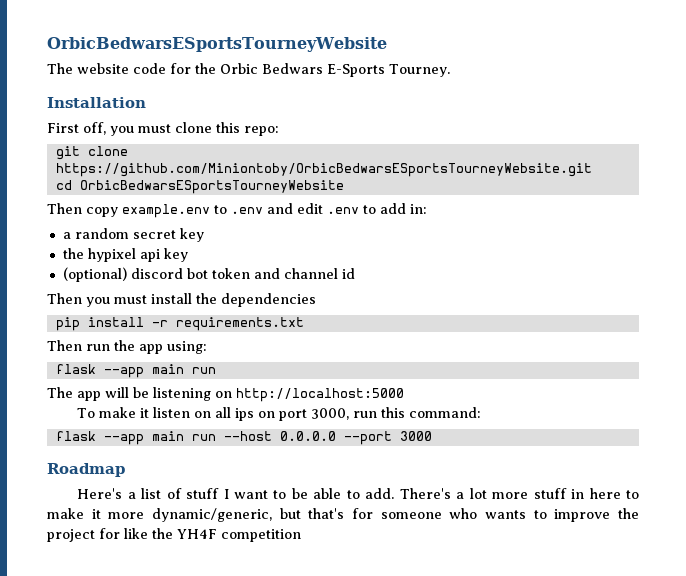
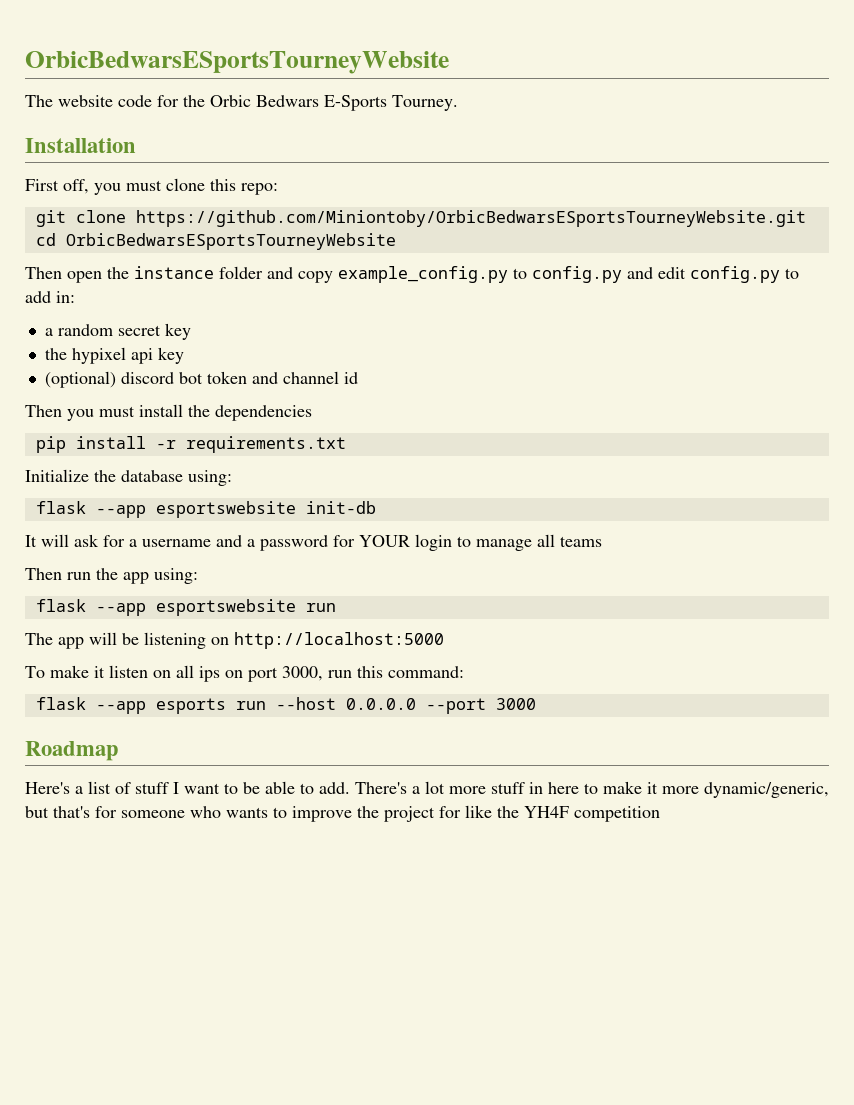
[86,204,263,218] copy example.env to .env -> [67,266,622,283] open the instance folder and copy example_config.py to config.py
[327,207,359,214] .env -> [690,266,780,283] config.py
(304, 324) none -> [25,469,232,486] [35,501,376,518] [25,534,602,551] // Initialize the database using: // flask --app esportswebsite init-db // It will ask for a username and a password for YOUR login to manage all teams
[151,364,184,374] main -> [155,599,296,616] esportswebsite
[151,431,184,441] main -> [155,698,226,714] esports

